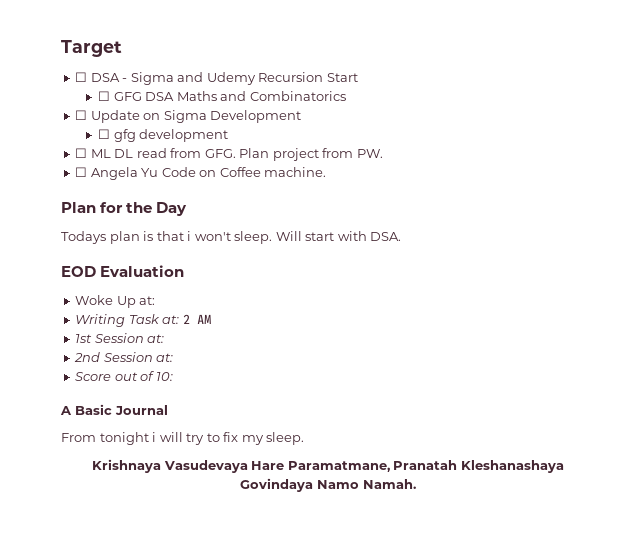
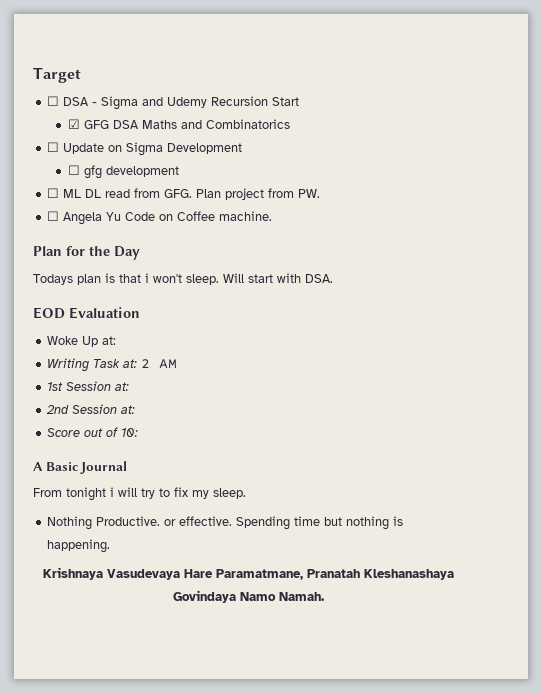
[98,91,111,101] ☐ -> [68,119,81,129] ☑
(305, 438) none -> [47,516,404,530] [47,539,111,553] // Nothing Productive. or effective. Spending time but nothing is happening.

